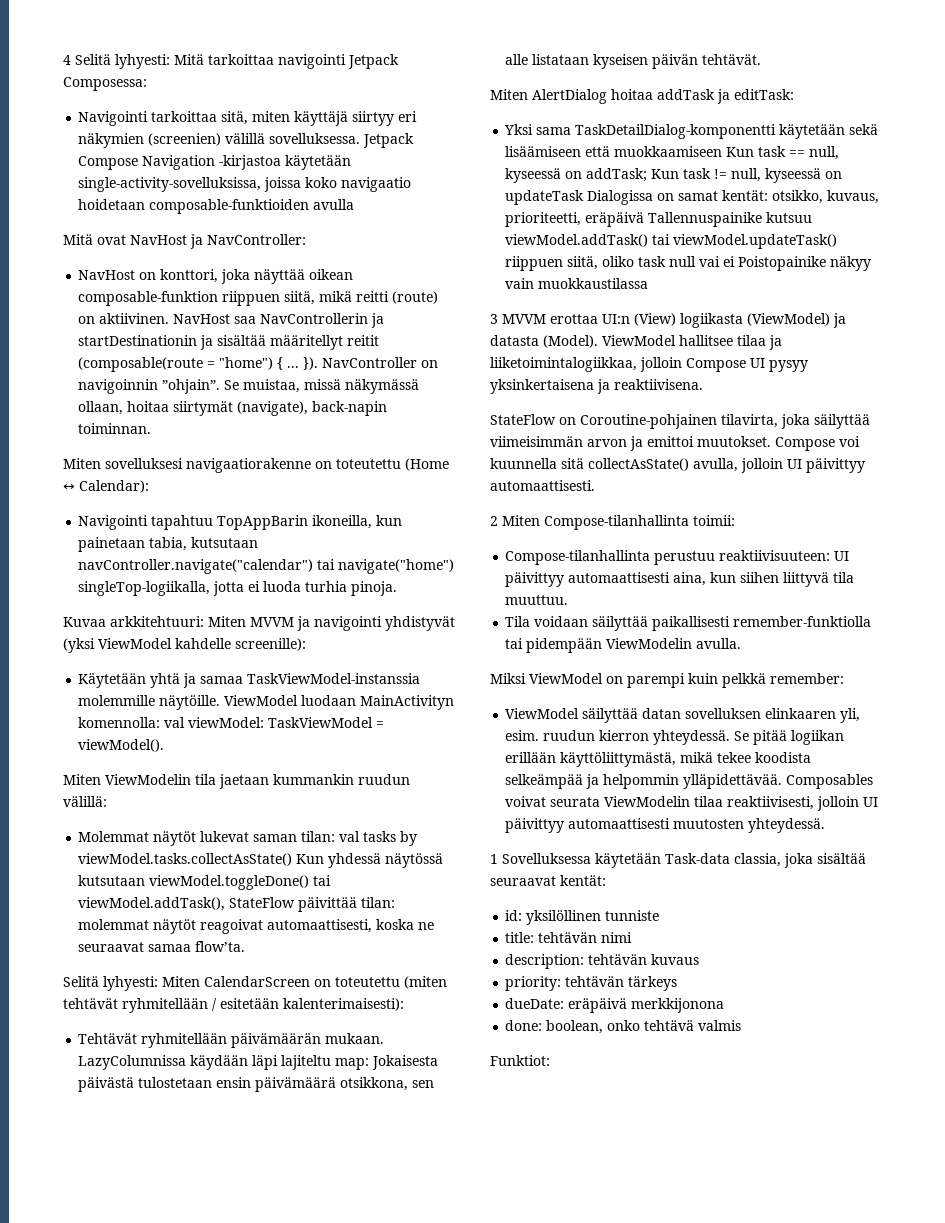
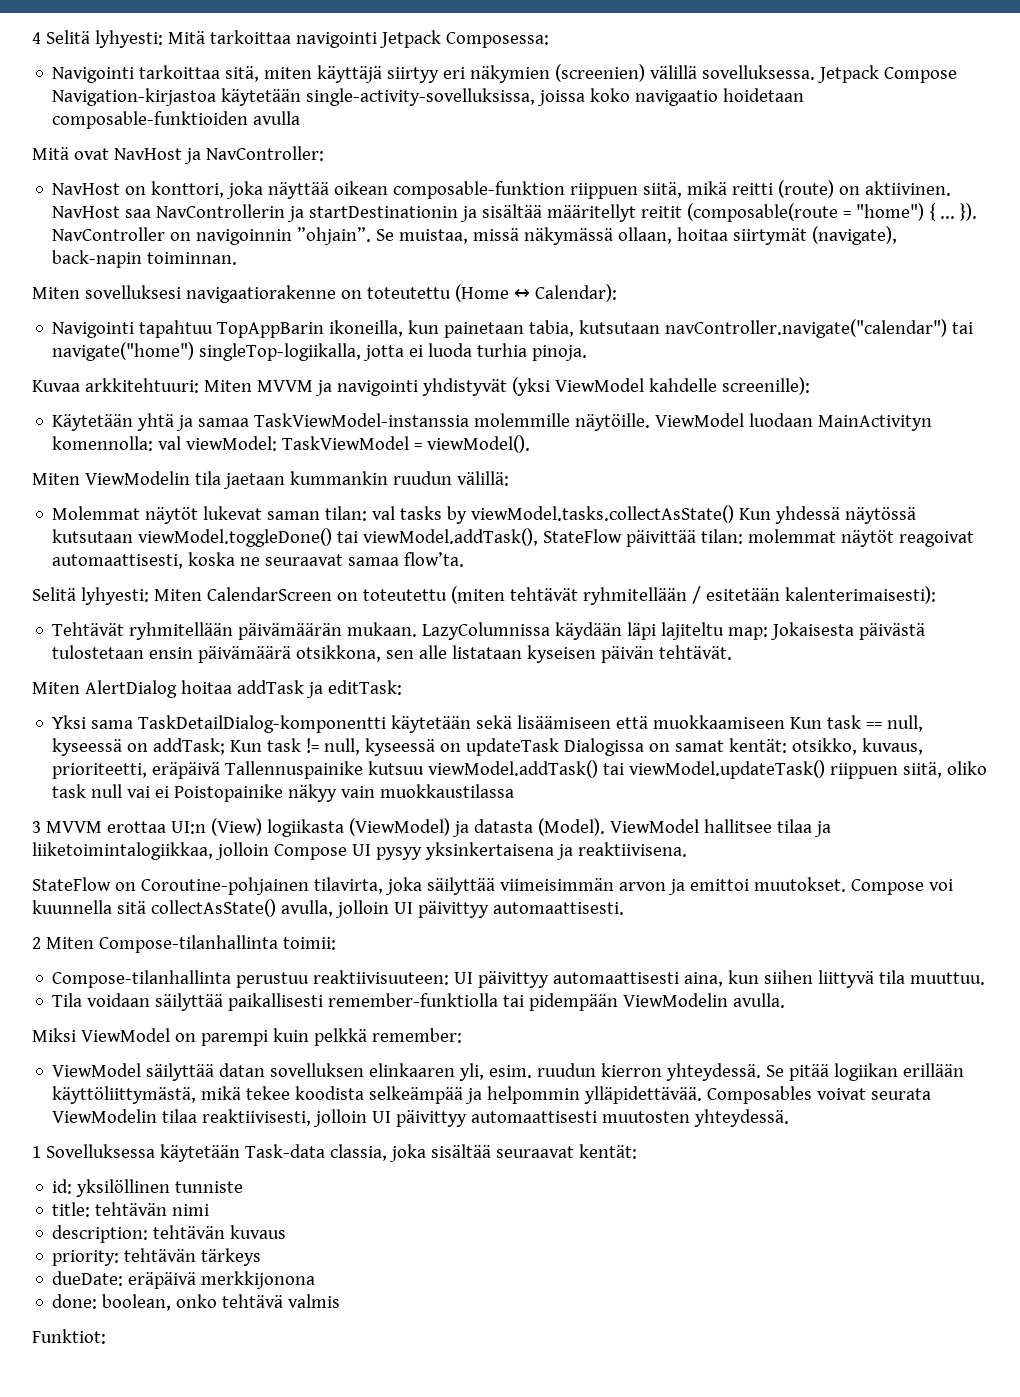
[142,155,282,170] Navigation -kirjastoa -> [52,88,217,106] Navigation-kirjastoa

